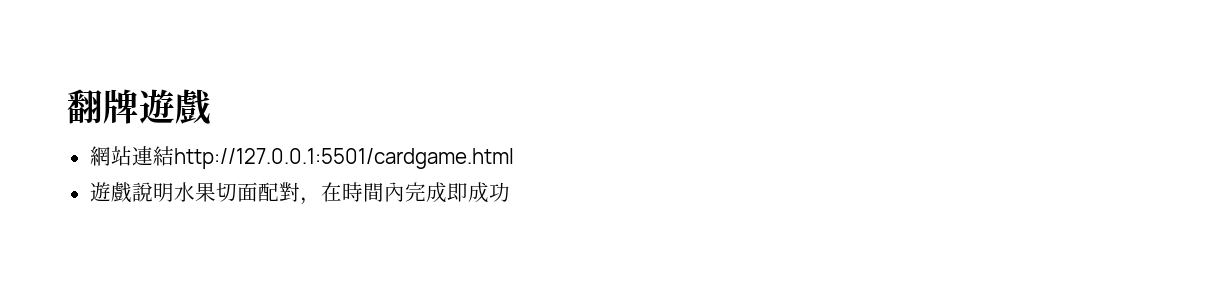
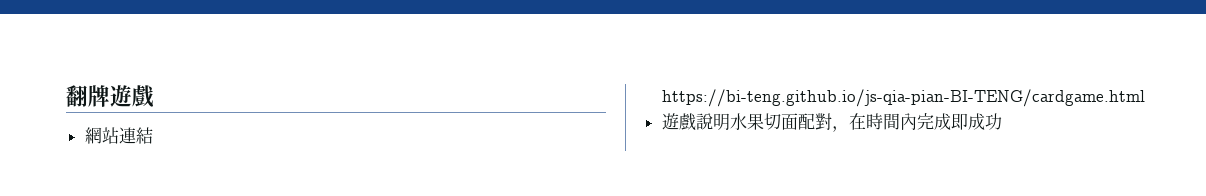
[173,148,514,169] http://127.0.0.1:5501/cardgame.html -> [661,89,1145,107] https://bi-teng.github.io/js-qia-pian-BI-TENG/cardgame.html

